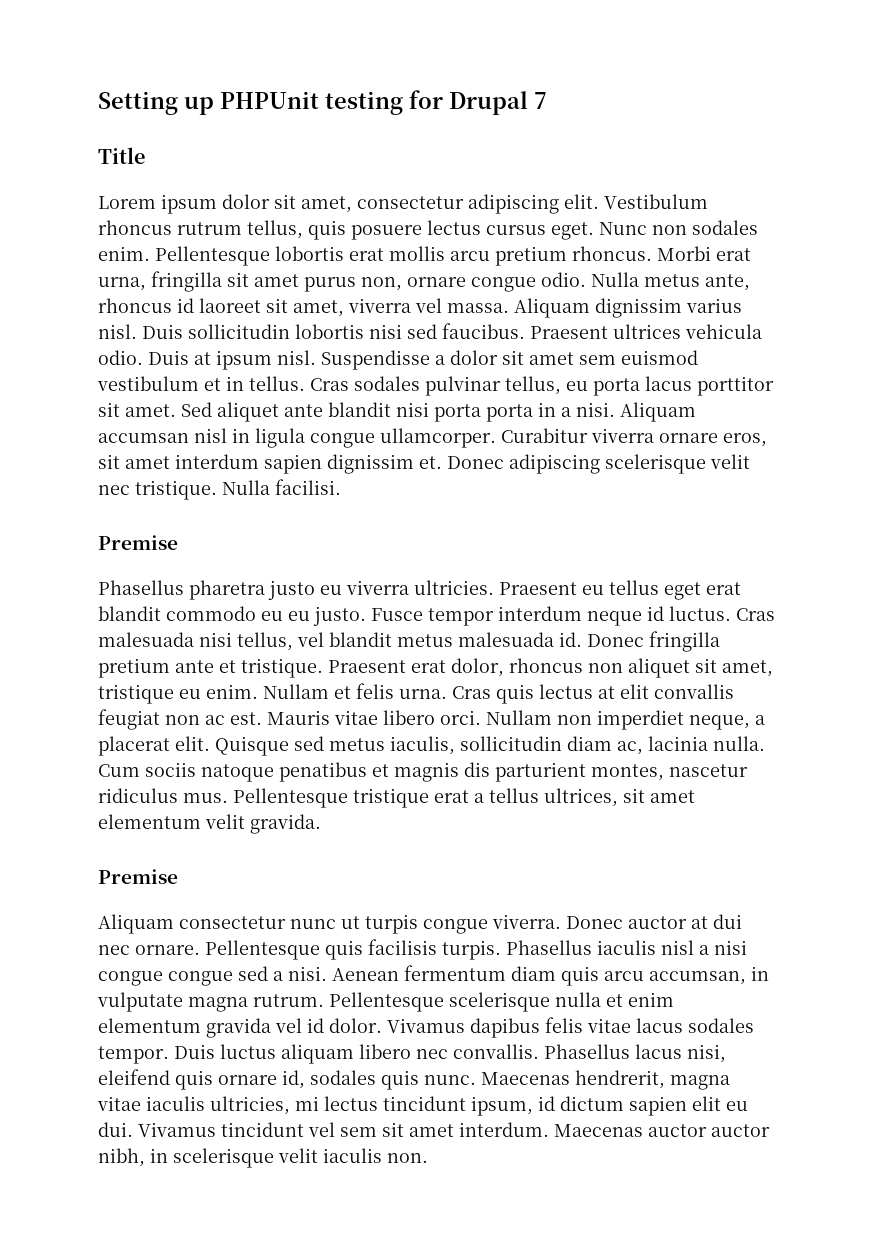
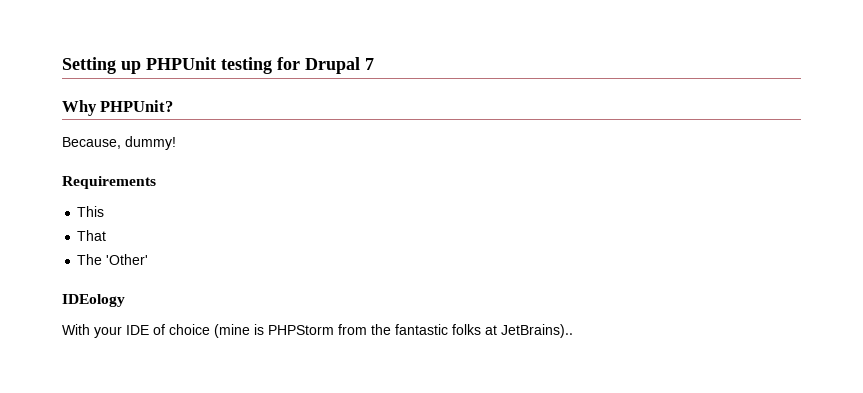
[98,147,145,164] [98,194,708,214] [98,220,758,240] [98,246,751,266] [98,271,750,292] [98,298,742,318] [98,323,762,339] [98,350,698,370] [97,376,774,396] [98,402,696,422] [98,428,767,448] [98,454,750,474] [98,479,341,500] [98,535,178,550] [98,580,741,600] [98,606,775,626] [98,631,720,652] [98,658,773,678] [98,683,734,704] [98,709,765,730] [98,736,765,756] [98,762,748,782] [98,788,695,808] [98,814,321,834] [98,869,178,884] [98,914,742,934] [98,939,747,960] [98,965,769,986] [97,992,674,1012] [98,1017,754,1038] [98,1044,726,1064] [98,1069,730,1090] [97,1096,748,1116] [98,1122,770,1137] [98,1148,428,1168] Title // Lorem ipsum dolor sit amet, consectetur adipiscing elit. Vestibulum rhoncus rutrum tellus, quis posuere lectus cursus eget. Nunc non sodales enim. Pellentesque lobortis erat mollis arcu pretium rhoncus. Morbi erat urna, fringilla sit amet purus non, ornare congue odio. Nulla metus ante, rhoncus id laoreet sit amet, viverra vel massa. Aliquam dignissim varius nisl. Duis sollicitudin lobortis nisi sed faucibus. Praesent ultrices vehicula odio. Duis at ipsum nisl. Suspendisse a dolor sit amet sem euismod vestibulum et in tellus. Cras sodales pulvinar tellus, eu porta lacus porttitor sit amet. Sed aliquet ante blandit nisi porta porta in a nisi. Aliquam accumsan nisl in ligula congue ullamcorper. Curabitur viverra ornare eros, sit amet interdum sapien dignissim et. Donec adipiscing scelerisque velit nec tristique. Nulla facilisi. // Premise // Phasellus pharetra justo eu viverra ultricies. Praesent eu tellus eget erat blandit commodo eu eu justo. Fusce tempor interdum neque id luctus. Cras malesuada nisi tellus, vel blandit metus malesuada id. Donec fringilla pretium ante et tristique. Praesent erat dolor, rhoncus non aliquet sit amet, tristique eu enim. Nullam et felis urna. Cras quis lectus at elit convallis feugiat non ac est. Mauris vitae libero orci. Nullam non imperdiet neque, a placerat elit. Quisque sed metus iaculis, sollicitudin diam ac, lacinia nulla. Cum sociis natoque penatibus et magnis dis parturient montes, nascetur ridiculus mus. Pellentesque tristique erat a tellus ultrices, sit amet elementum velit gravida. // Premise // Aliquam consectetur nunc ut turpis congue viverra. Donec auctor at dui nec ornare. Pellentesque quis facilisis turpis. Phasellus iaculis nisl a nisi congue congue sed a nisi. Aenean fermentum diam quis arcu accumsan, in vulputate magna rutrum. Pellentesque scelerisque nulla et enim elementum gravida vel id dolor. Vivamus dapibus felis vitae lacus sodales tempor. Duis luctus aliquam libero nec convallis. Phasellus lacus nisi, eleifend quis ornare id, sodales quis nunc. Maecenas hendrerit, magna vitae iaculis ultricies, mi lectus tincidunt ipsum, id dictum sapien elit eu dui. Vivamus tincidunt vel sem sit amet interdum. Maecenas auctor auctor nibh, in scelerisque velit iaculis non. -> [62,100,174,116] [62,136,176,150] [62,176,156,189] [77,206,105,217] [77,230,107,241] [77,254,149,265] [62,294,125,307] [62,324,573,338] Why PHPUnit? // Because, dummy! // Requirements // This // That // The 'Other' // IDEology // With your IDE of choice (mine is PHPStorm from the fantastic folks at JetBrains)..

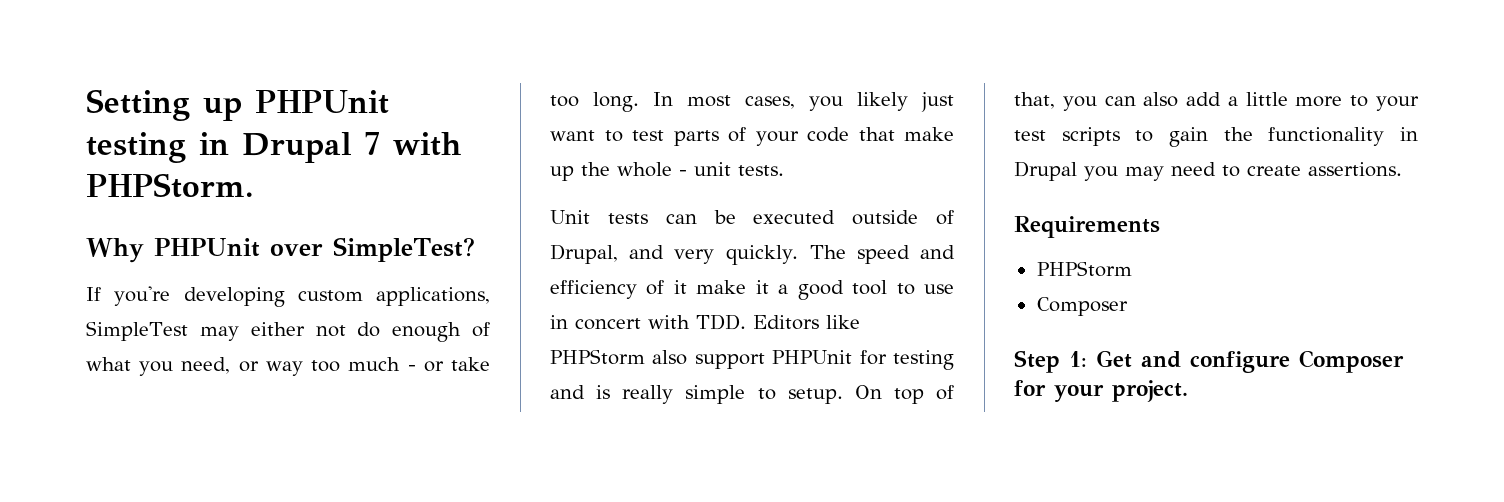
[277,57,300,70] for -> [199,132,229,155] in
(374, 64) none -> [393,132,461,156] [86,173,254,198] with PHPStorm.
[100,100,174,112] [62,136,176,150] [62,176,156,189] [77,206,105,217] [77,230,107,241] [77,254,149,265] [62,294,125,307] [62,324,573,338] PHPUnit? // Because, dummy! // Requirements // This // That // The 'Other' // IDEology // With your IDE of choice (mine is PHPStorm from the fantastic folks at JetBrains).. -> [154,237,475,262] [86,286,490,307] [86,321,490,342] [86,357,491,376] [550,92,954,112] [550,127,954,146] [550,162,784,181] [550,210,954,225] [550,244,955,265] [550,280,955,300] [550,314,860,330] [550,349,954,370] [550,385,954,404] [1014,92,1419,111] [1014,127,1418,147] [1014,161,1402,181] [1014,216,1160,238] [1036,261,1132,277] [1036,297,1128,316] [1014,350,1404,373] [1014,380,1188,402] PHPUnit over SimpleTest? // If you're developing custom applications, SimpleTest may either not do enough of what you need, or way too much - or take too long. In most cases, you likely just want to test parts of your code that make up the whole - unit tests. // Unit tests can be executed outside of Drupal, and very quickly. The speed and efficiency of it make it a good tool to use in concert with TDD. Editors like PHPStorm also support PHPUnit for testing and is really simple to setup. On top of that, you can also add a little more to your test scripts to gain the functionality in Drupal you may need to create assertions. // Requirements // PHPStorm // Composer // Step 1: Get and configure Composer for your project.

